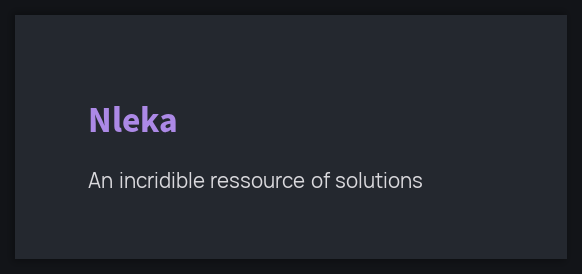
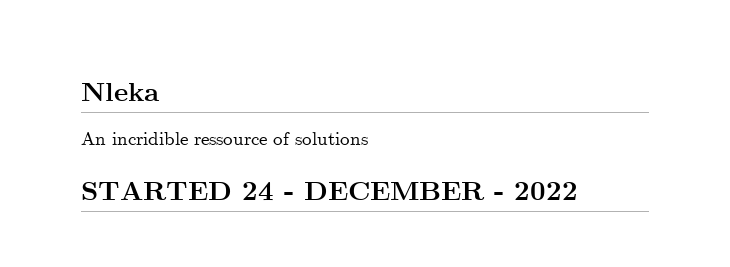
(424, 180) none -> [81,181,578,201] // STARTED 24 - DECEMBER - 2022

